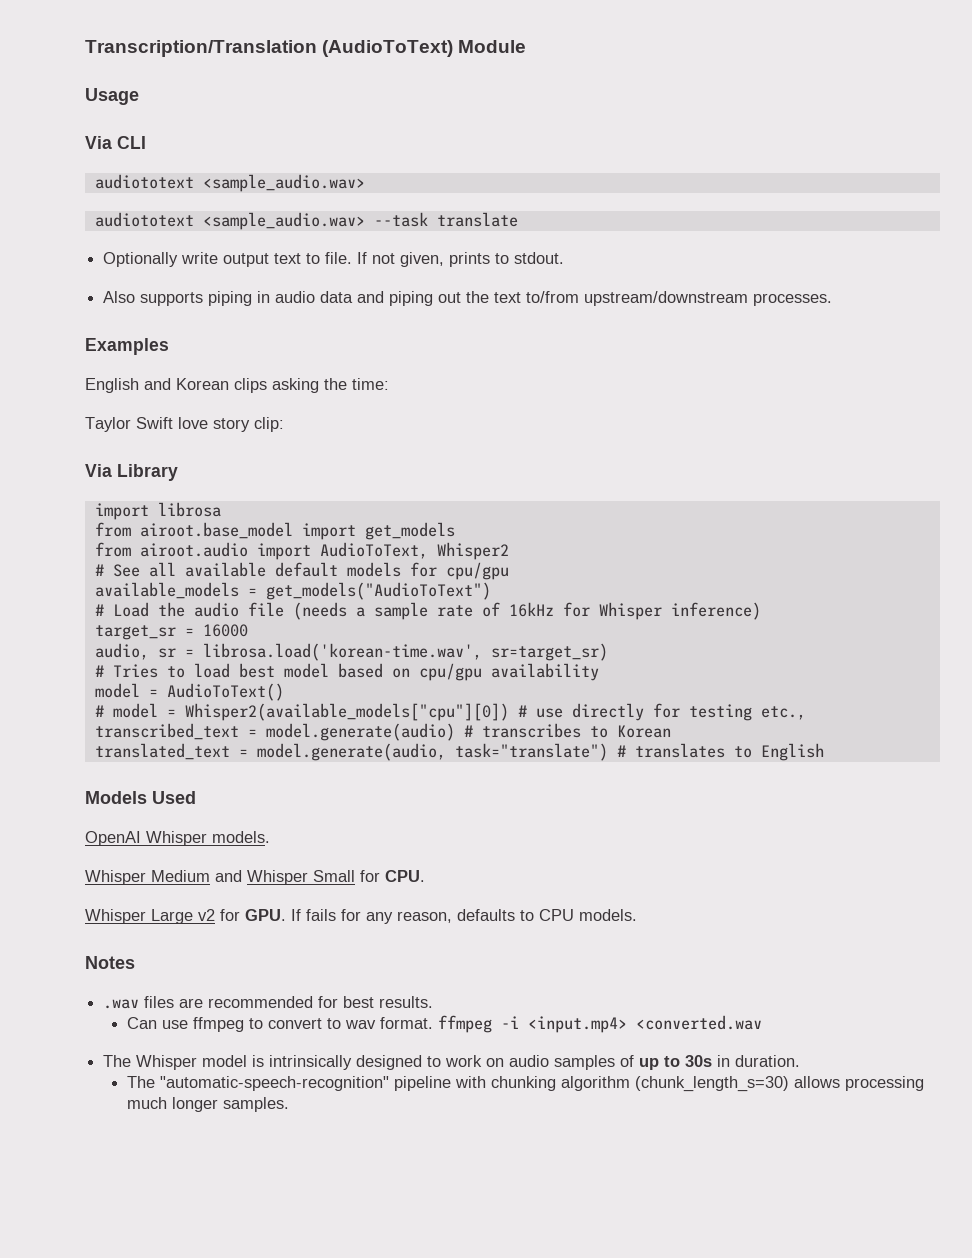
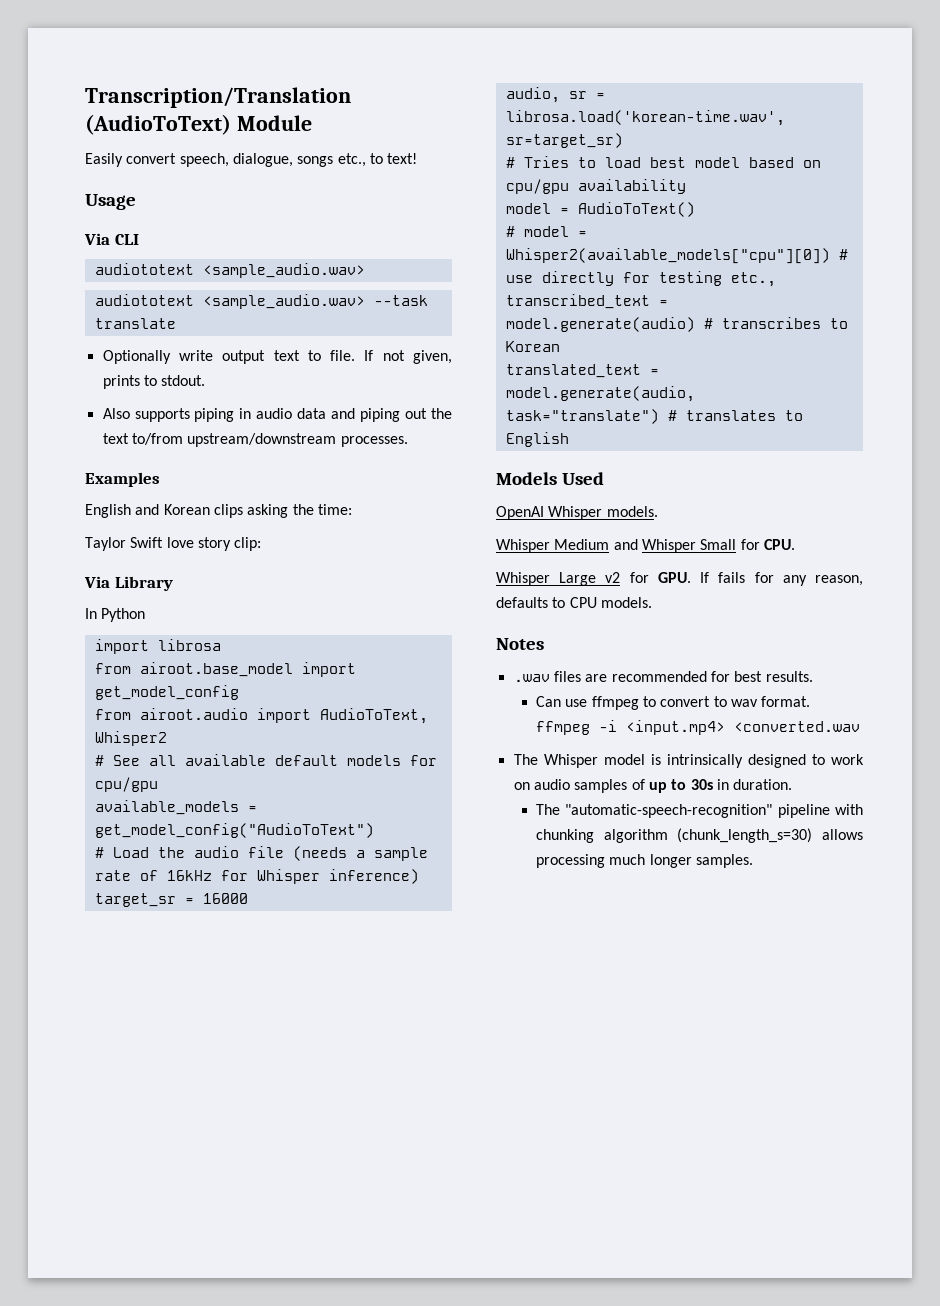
(527, 46) none -> [85,153,418,167] // Easily convert speech, dialogue, songs etc., to text!
(178, 472) none -> [85,608,146,622] // In Python
[364,522,455,540] get_models -> [94,685,239,700] get_model_config
[265,582,491,600] get_models("AudioToText") -> [94,823,374,838] get_model_config("AudioToText")

